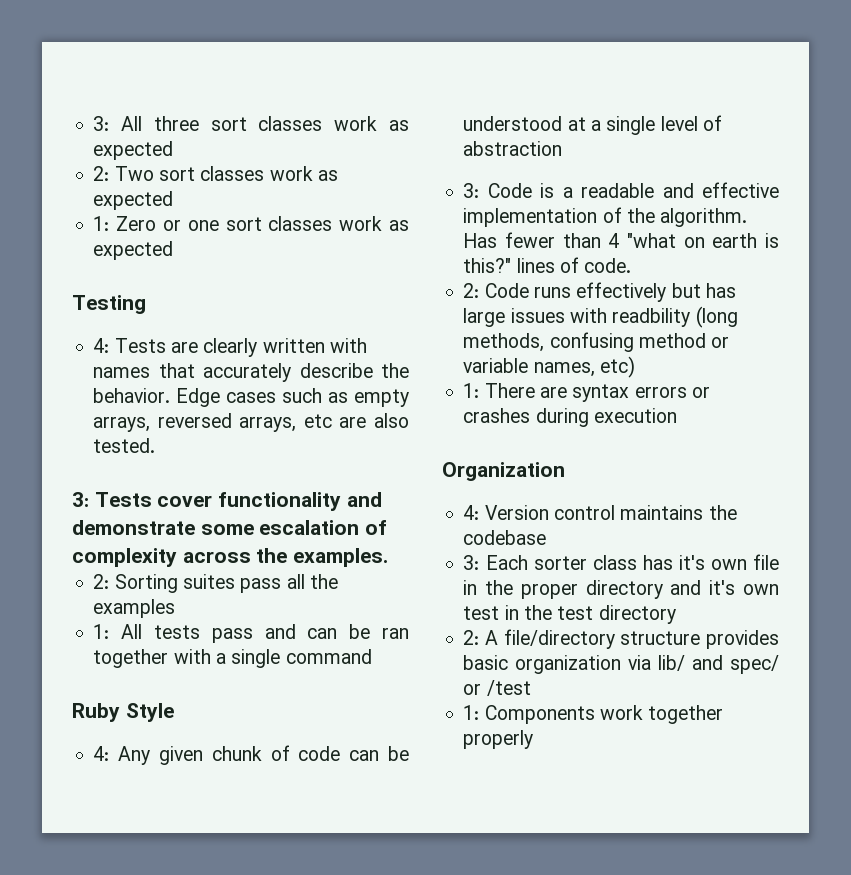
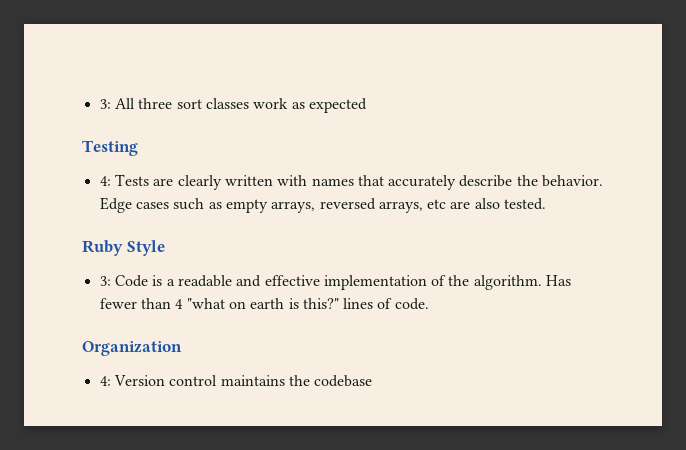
[93,166,338,181] [93,191,174,210] [93,216,409,231] [93,241,174,260] // 2: Two sort classes work as expected // 1: Zero or one sort classes work as expected -> (367, 105) none
[72,492,382,511] [72,520,388,535] [72,548,389,567] [93,574,338,593] [93,599,176,618] [93,624,409,643] [93,649,372,668] [72,703,174,722] [93,745,409,765] [463,115,722,135] [463,141,563,156] 3: Tests cover functionality and demonstrate some escalation of complexity across the examples. // 2: Sorting suites pass all the examples // 1: All tests pass and can be ran together with a single command // Ruby Style // 4: Any given chunk of code can be understood at a single level of abstraction -> [82,240,165,256] Ruby Style
[463,282,736,302] [463,306,738,328] [463,332,730,352] [463,356,635,378] [463,383,710,402] [463,408,677,427] // 2: Code runs effectively but has large issues with readbility (long methods, confusing method or variable names, etc) // 1: There are syntax errors or crashes during execution -> (429, 304) none
[463,554,779,570] [463,580,779,599] [463,605,676,624] [463,629,779,649] [463,655,779,674] [463,680,531,696] [463,705,724,724] [463,730,534,749] // 3: Each sorter class has it's own file in the proper directory and it's own test in the test directory // 2: A file/directory structure provides basic organization via lib/ and spec/ or /test // 1: Components work together properly -> (373, 381) none

